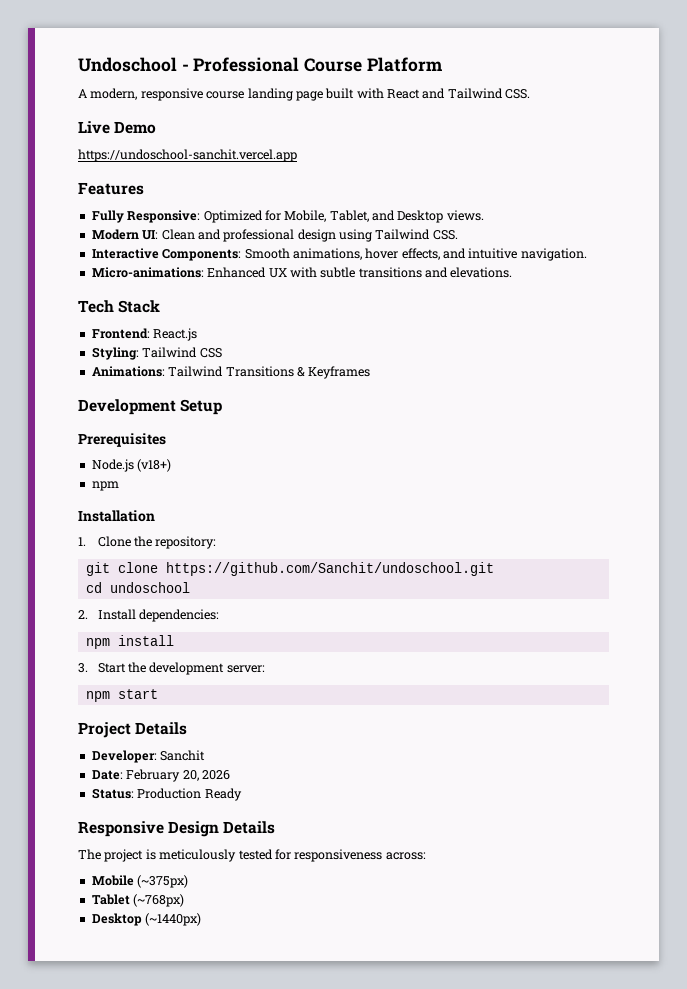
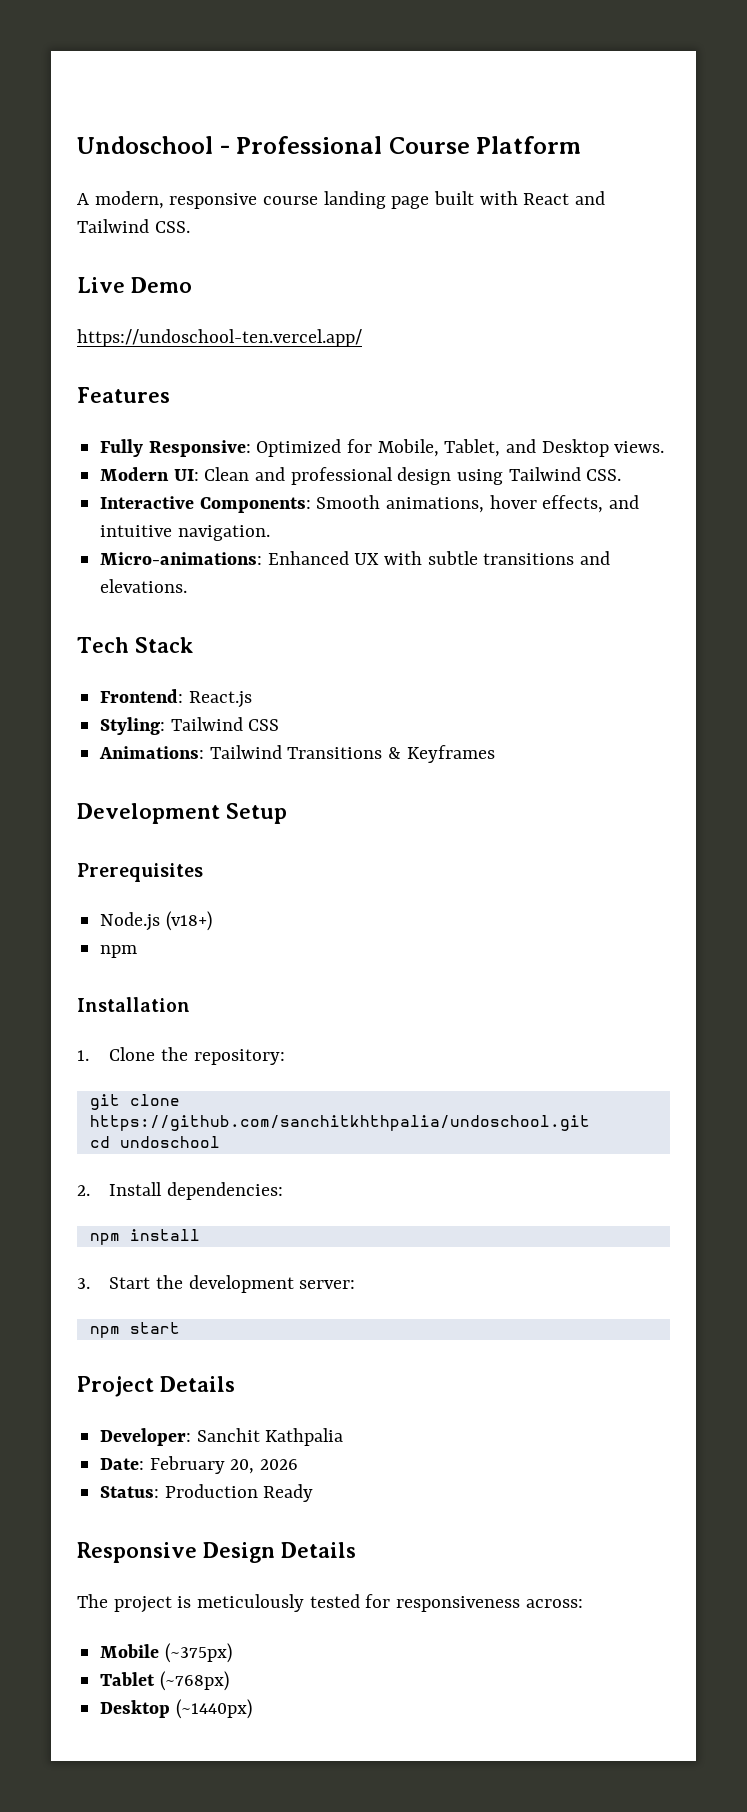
[78,149,297,162] https://undoschool-sanchit.vercel.app -> [77,329,362,347] https://undoschool-ten.vercel.app/
[165,562,494,576] https://github.com/Sanchit/undoschool.git -> [89,1115,590,1131] https://github.com/sanchitkhthpalia/undoschool.git
(206, 755) none -> [265,1428,344,1446] Kathpalia

